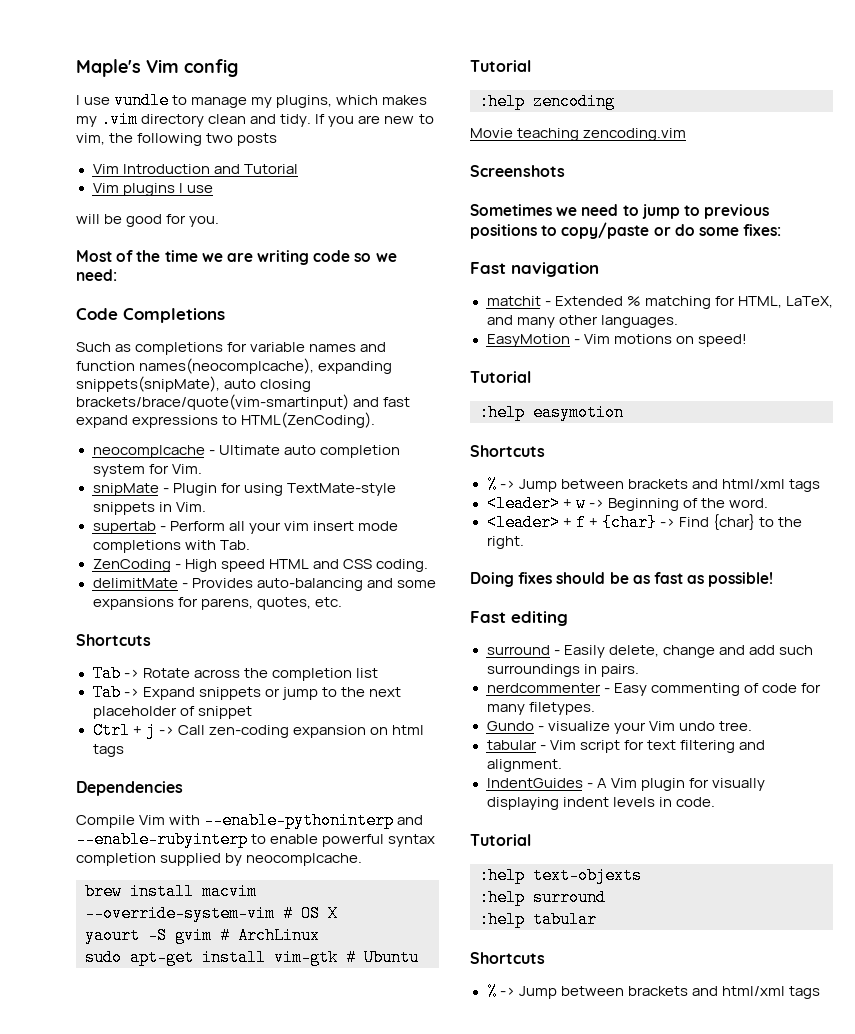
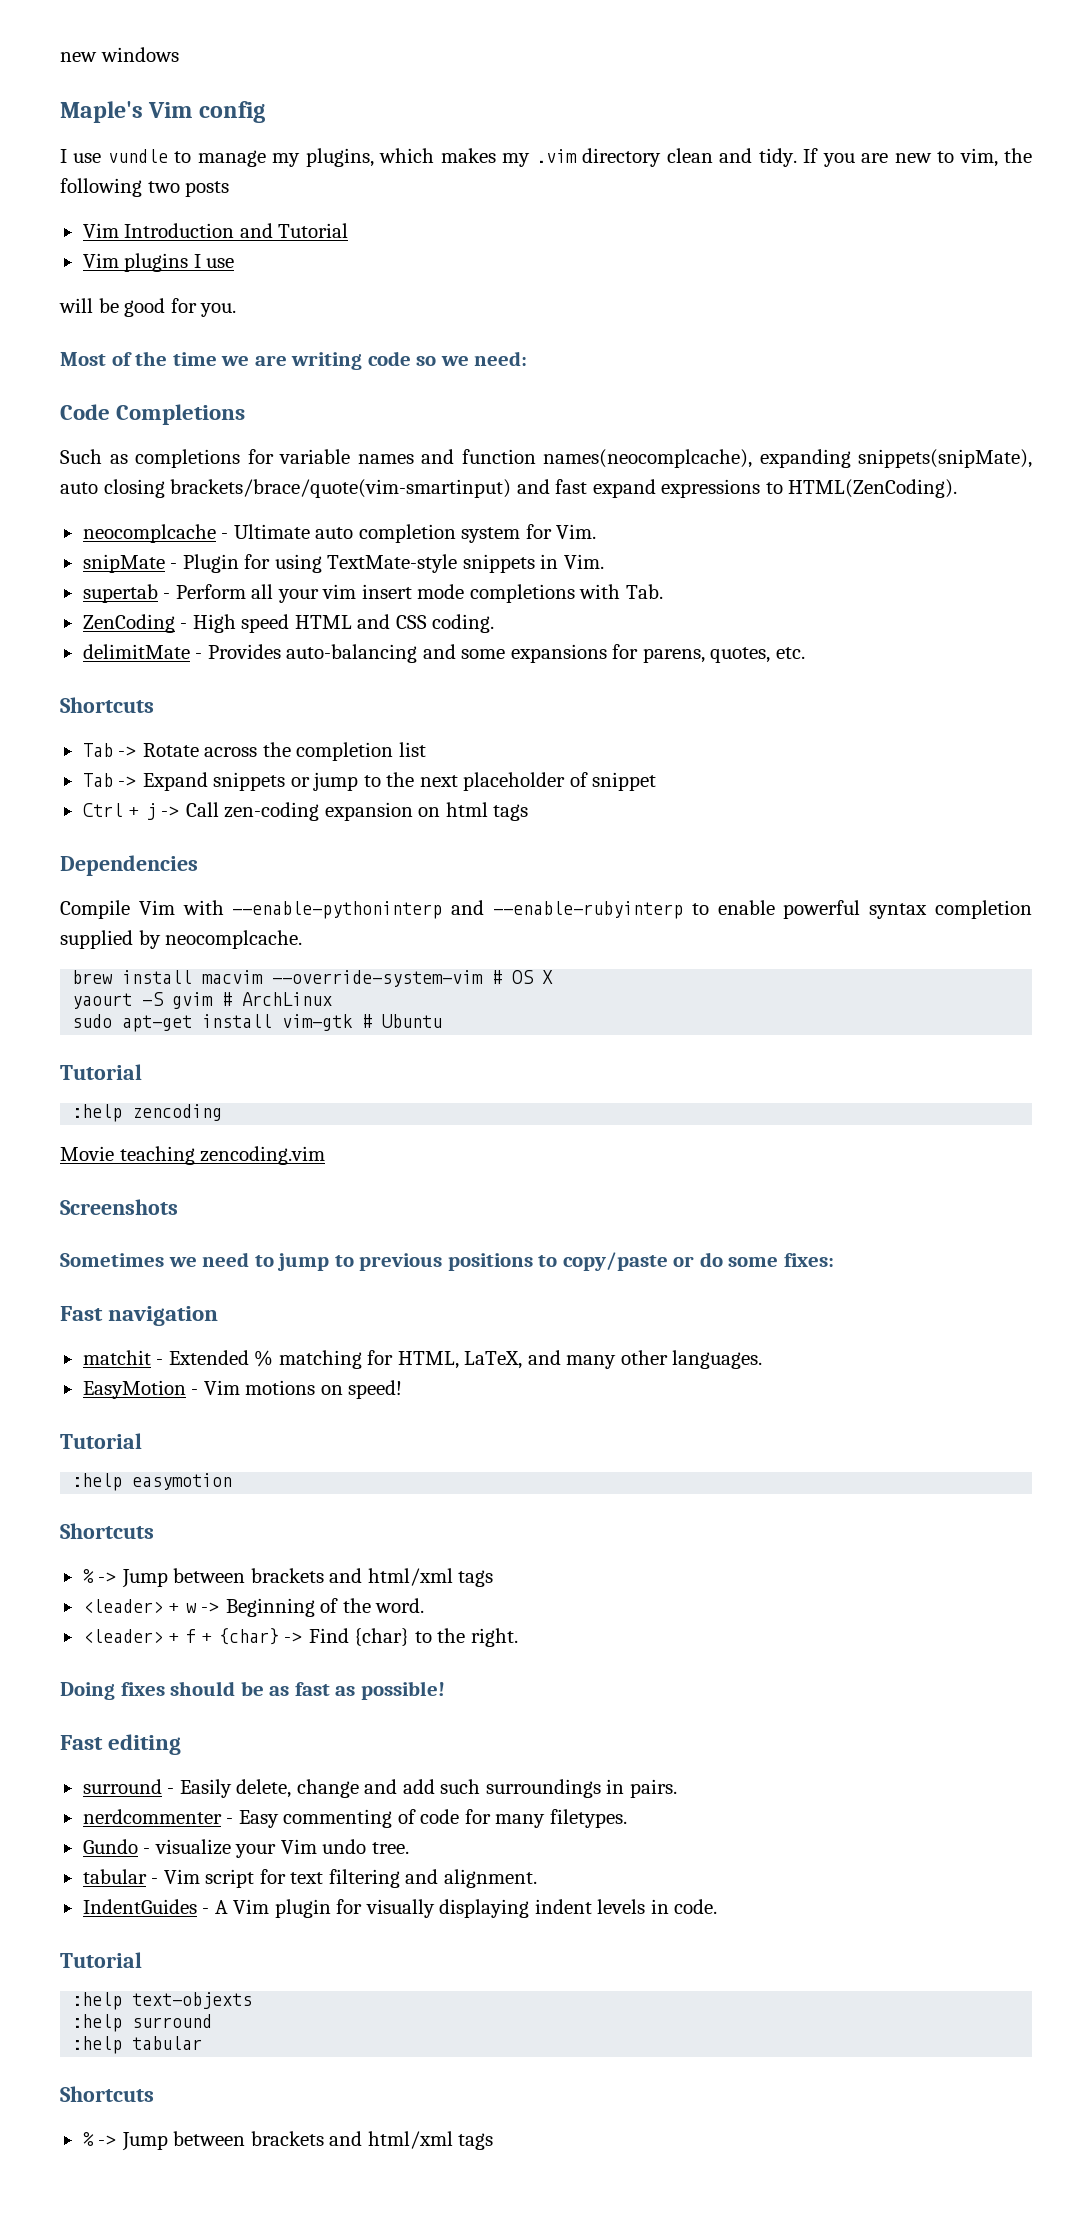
(76, 68) none -> [60,47,179,62] new windows //

